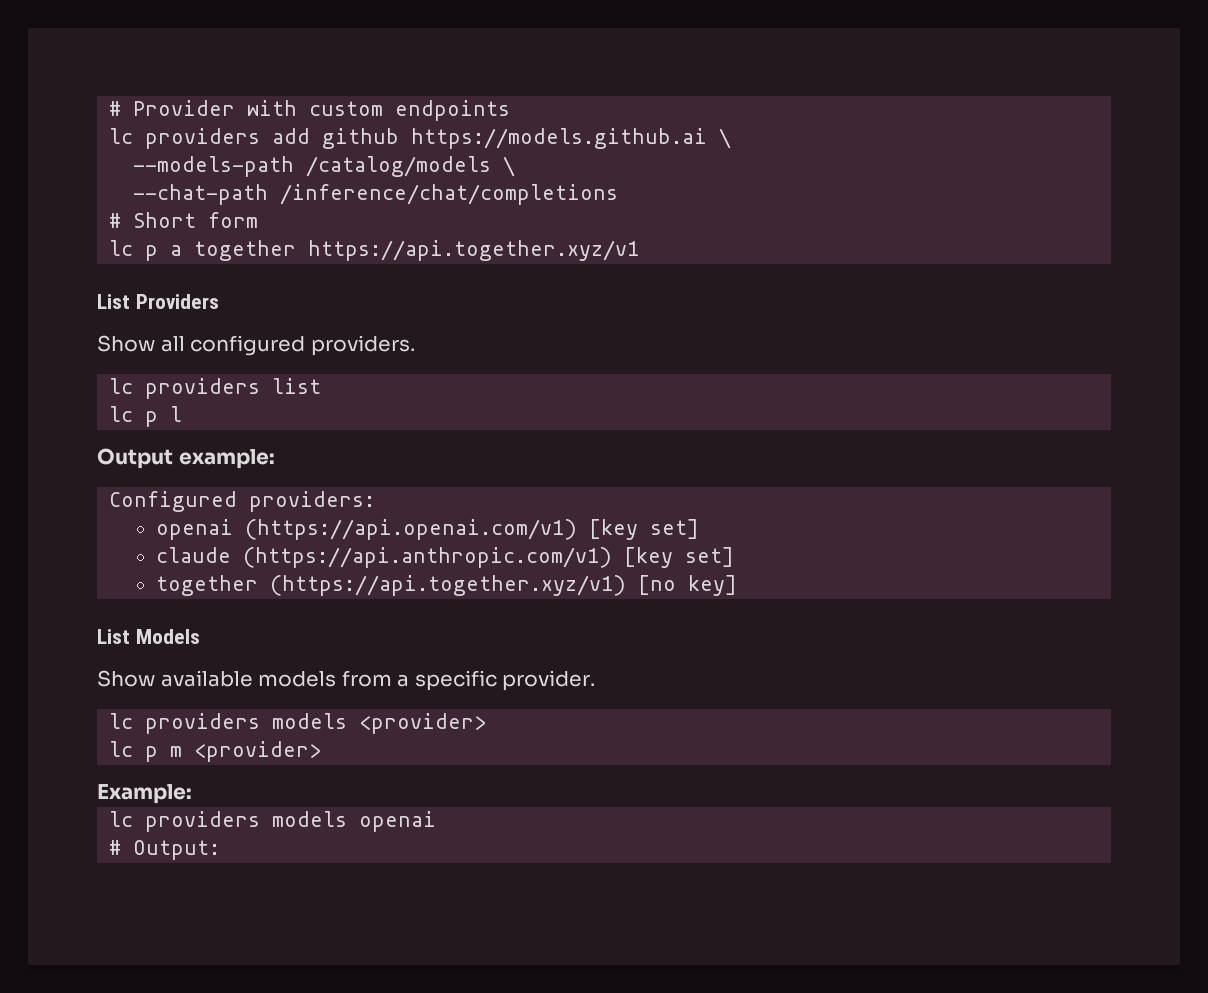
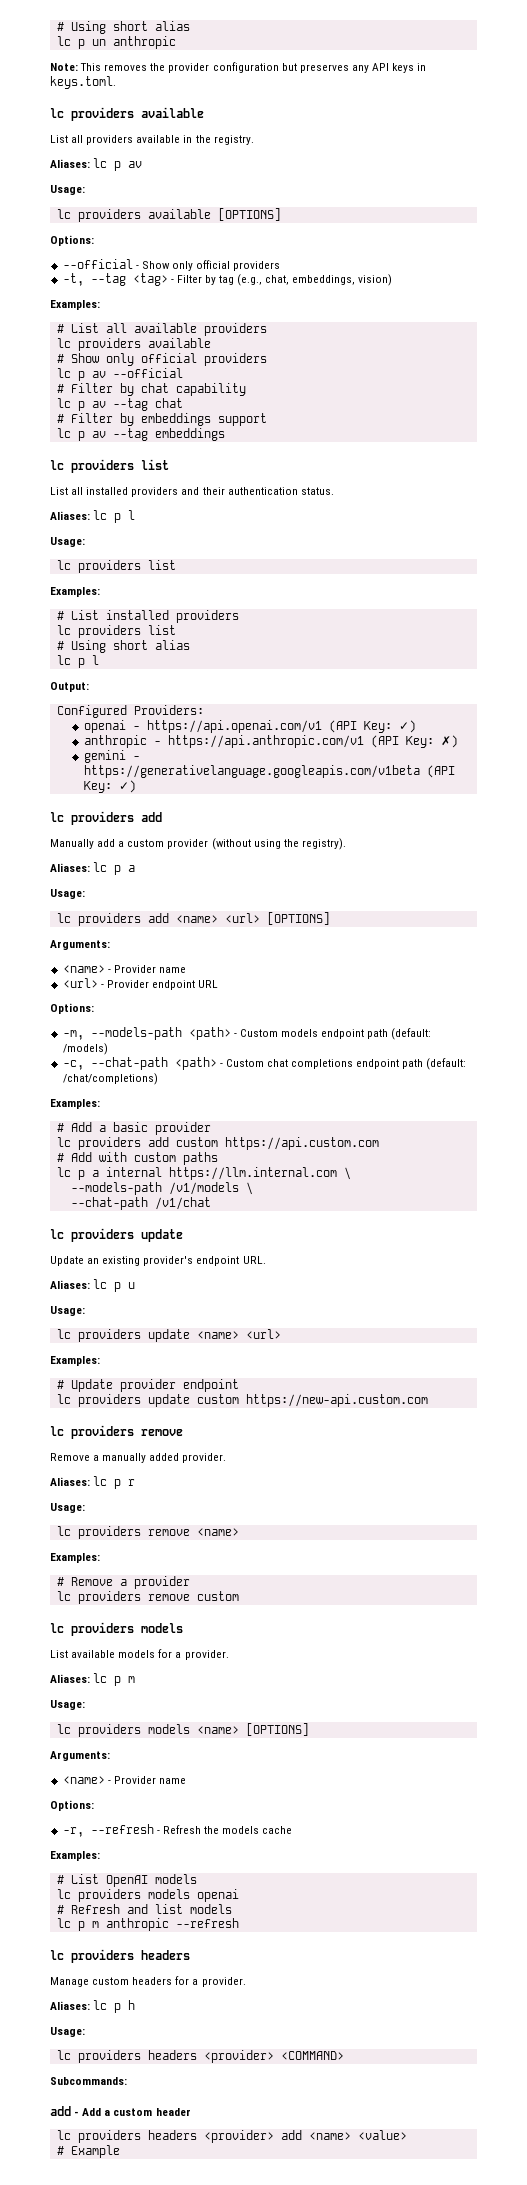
[109,100,511,121] [109,128,732,149] [133,156,516,177] [133,184,619,205] [109,212,259,228] [109,240,640,261] [97,294,219,309] [97,335,415,356] [109,378,322,399] [109,406,183,427] [97,448,275,469] # Provider with custom endpoints // lc providers add github https://models.github.ai \ // --models-path /catalog/models \ // --chat-path /inference/chat/completions // # Short form // lc p a together https://api.together.xyz/v1 // List Providers // Show all configured providers. // lc providers list // lc p l // Output example: -> [56,21,190,34] [56,36,176,49] [50,62,427,73] [50,76,116,89] [50,107,204,121] [50,135,254,145] [50,158,143,171] [50,185,85,195] [56,208,281,222] [50,235,94,246] [62,259,281,271] [62,273,393,286] [50,300,100,310] [56,323,267,336] [56,338,211,351] [56,353,267,366] [56,368,183,381] [56,383,246,396] [56,398,183,411] [56,413,267,426] [56,428,225,441] [50,459,169,473] [50,487,334,497] [50,510,136,523] [50,537,85,547] [56,560,176,573] [50,587,100,597] [56,610,239,623] [56,625,176,638] [56,640,190,653] [56,655,99,668] [50,682,89,692] # Using short alias // lc p un anthropic // Note: This removes the provider configuration but preserves any API keys in keys.toml. // lc providers available // List all providers available in the registry. // Aliases: lc p av // Usage: // lc providers available [OPTIONS] // Options: // --official - Show only official providers // -t, --tag <tag> - Filter by tag (e.g., chat, embeddings, vision) // Examples: // # List all available providers // lc providers available // # Show only official providers // lc p av --official // # Filter by chat capability // lc p av --tag chat // # Filter by embeddings support // lc p av --tag embeddings // lc providers list // List all installed providers and their authentication status. // Aliases: lc p l // Usage: // lc providers list // Examples: // # List installed providers // lc providers list // # Using short alias // lc p l // Output:
[249,491,376,512] [155,519,699,540] [155,547,734,568] [155,575,737,596] [97,629,200,644] [97,670,596,691] [109,713,487,734] [109,741,322,762] [97,784,192,804] providers: // openai (https://api.openai.com/v1) [key set] // claude (https://api.anthropic.com/v1) [key set] // together (https://api.together.xyz/v1) [no key] // List Models // Show available models from a specific provider. // lc providers models <provider> // lc p m <provider> // Example: -> [133,705,204,715] [83,720,416,733] [83,735,458,748] [83,750,140,763] [83,765,455,778] [83,780,136,793] [50,811,162,825] [50,838,346,850] [50,862,136,875] [50,889,85,899] [56,912,330,926] [50,940,110,950] [62,965,186,973] [62,978,219,990] [50,1003,94,1014] [62,1027,432,1040] [62,1043,108,1055] [62,1057,467,1070] [62,1073,158,1085] [50,1099,100,1109] [56,1122,211,1135] [56,1137,379,1150] [56,1152,218,1165] [56,1167,351,1180] [70,1182,253,1195] [70,1197,211,1210] [50,1228,183,1242] [50,1256,266,1266] [50,1279,136,1292] [50,1306,85,1316] [56,1329,281,1342] [50,1356,100,1366] [56,1379,239,1392] [56,1394,428,1407] [50,1425,183,1439] [50,1453,227,1463] [50,1476,136,1489] [50,1503,85,1513] [56,1526,239,1539] [50,1553,100,1563] [56,1576,190,1589] [56,1591,239,1604] [50,1622,183,1636] [50,1649,229,1660] [50,1673,136,1686] [50,1700,85,1710] [56,1723,309,1737] [50,1751,110,1761] [62,1776,186,1784] [50,1800,94,1811] [62,1824,293,1837] [50,1851,100,1861] [56,1874,197,1887] Providers: // openai - https://api.openai.com/v1 (API Key: ✓) // anthropic - https://api.anthropic.com/v1 (API Key: ✗) // gemini - https://generativelanguage.googleapis.com/v1beta (API Key: ✓) // lc providers add // Manually add a custom provider (without using the registry). // Aliases: lc p a // Usage: // lc providers add <name> <url> [OPTIONS] // Arguments: // <name> - Provider name // <url> - Provider endpoint URL // Options: // -m, --models-path <path> - Custom models endpoint path (default: /models) // -c, --chat-path <path> - Custom chat completions endpoint path (default: /chat/completions) // Examples: // # Add a basic provider // lc providers add custom https://api.custom.com // # Add with custom paths // lc p a internal https://llm.internal.com \ // --models-path /v1/models \ // --chat-path /v1/chat // lc providers update // Update an existing provider's endpoint URL. // Aliases: lc p u // Usage: // lc providers update <name> <url> // Examples: // # Update provider endpoint // lc providers update custom https://new-api.custom.com // lc providers remove // Remove a manually added provider. // Aliases: lc p r // Usage: // lc providers remove <name> // Examples: // # Remove a provider // lc providers remove custom // lc providers models // List available models for a provider. // Aliases: lc p m // Usage: // lc providers models <name> [OPTIONS] // Arguments: // <name> - Provider name // Options: // -r, --refresh - Refresh the models cache // Examples: // # List OpenAI models
[133,840,221,860] Output: -> [70,1904,232,1914] [56,1918,239,1931] [50,1949,190,1963] [50,1976,246,1987] [50,2000,136,2013] [50,2027,85,2037] [56,2050,344,2063] [50,2077,127,2085] [50,2106,191,2116] [56,2130,407,2143] [56,2145,120,2158] Refresh and list models // lc p m anthropic --refresh // lc providers headers // Manage custom headers for a provider. // Aliases: lc p h // Usage: // lc providers headers <provider> <COMMAND> // Subcommands: // add - Add a custom header // lc providers headers <provider> add <name> <value> // # Example

